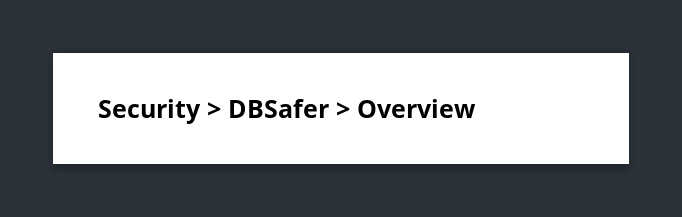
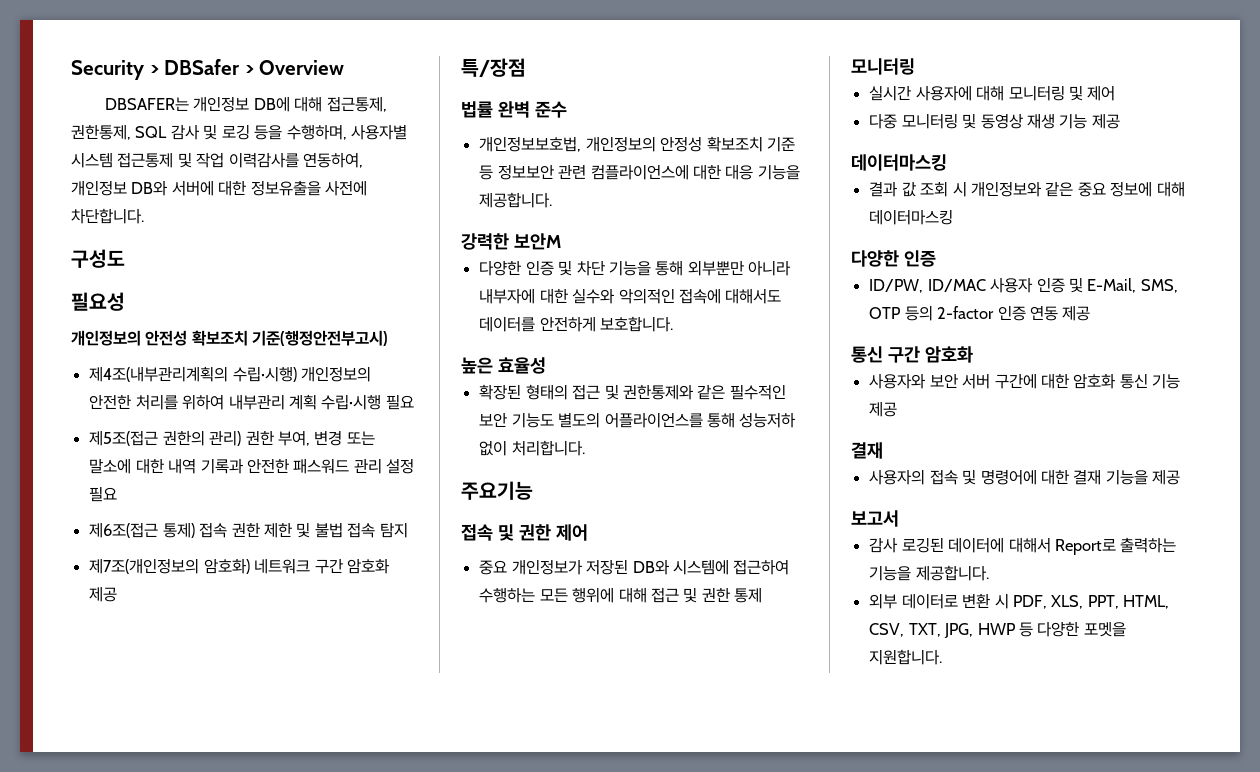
(476, 108) none -> [104,96,387,112] [71,124,408,140] [71,152,364,168] [71,180,368,196] [71,208,144,224] [71,249,125,268] [71,292,125,311] [71,330,389,346] [89,366,372,382] [89,394,414,410] [89,430,375,446] [89,458,415,474] [89,486,118,502] [89,522,408,538] [89,558,389,574] [89,586,118,602] [461,58,526,77] [461,101,567,118] [479,136,795,152] [479,164,800,180] [479,192,553,208] [461,233,561,250] [479,260,792,276] [479,288,782,304] [479,316,674,332] [461,357,546,374] [479,384,786,400] [479,412,797,428] [479,440,585,456] [461,481,533,500] [461,524,588,541] [479,559,790,575] [479,587,763,603] [851,58,915,75] [869,85,1116,101] [869,113,1120,129] [851,154,947,171] [869,181,1185,197] [869,209,954,225] [851,250,936,267] [869,277,1178,293] [869,305,1091,321] [851,346,973,363] [869,373,1181,389] [869,401,898,417] [851,442,883,459] [869,469,1181,485] [851,510,899,527] [869,537,1177,555] [869,565,989,581] [869,593,1170,609] [869,621,1126,638] [869,649,943,665] // DBSAFER는 개인정보 DB에 대해 접근통제, 권한통제, SQL 감사 및 로깅 등을 수행하며, 사용자별 시스템 접근통제 및 작업 이력감사를 연동하여, 개인정보 DB와 서버에 대한 정보유출을 사전에 차단합니다. // 구성도 // 필요성 // 개인정보의 안전성 확보조치 기준(행정안전부고시) // 제4조(내부관리계획의 수립·시행) 개인정보의 안전한 처리를 위하여 내부관리 계획 수립·시행 필요 // 제5조(접근 권한의 관리) 권한 부여, 변경 또는 말소에 대한 내역 기록과 안전한 패스워드 관리 설정 필요 // 제6조(접근 통제) 접속 권한 제한 및 불법 접속 탐지 // 제7조(개인정보의 암호화) 네트워크 구간 암호화 제공 // 특/장점 // 법률 완벽 준수 // 개인정보보호법, 개인정보의 안정성 확보조치 기준 등 정보보안 관련 컴플라이언스에 대한 대응 기능을 제공합니다. // 강력한 보안M // 다양한 인증 및 차단 기능을 통해 외부뿐만 아니라 내부자에 대한 실수와 악의적인 접속에 대해서도 데이터를 안전하게 보호합니다. // 높은 효율성 // 확장된 형태의 접근 및 권한통제와 같은 필수적인 보안 기능도 별도의 어플라이언스를 통해 성능저하 없이 처리합니다. // 주요기능 // 접속 및 권한 제어 // 중요 개인정보가 저장된 DB와 시스템에 접근하여 수행하는 모든 행위에 대해 접근 및 권한 통제 // 모니터링 // 실시간 사용자에 대해 모니터링 및 제어 // 다중 모니터링 및 동영상 재생 기능 제공 // 데이터마스킹 // 결과 값 조회 시 개인정보와 같은 중요 정보에 대해 데이터마스킹 // 다양한 인증 // ID/PW, ID/MAC 사용자 인증 및 E-Mail, SMS, OTP 등의 2-factor 인증 연동 제공 // 통신 구간 암호화 // 사용자와 보안 서버 구간에 대한 암호화 통신 기능 제공 // 결재 // 사용자의 접속 및 명령어에 대한 결재 기능을 제공 // 보고서 // 감사 로깅된 데이터에 대해서 Report로 출력하는 기능을 제공합니다. // 외부 데이터로 변환 시 PDF, XLS, PPT, HTML, CSV, TXT, JPG, HWP 등 다양한 포멧을 지원합니다.

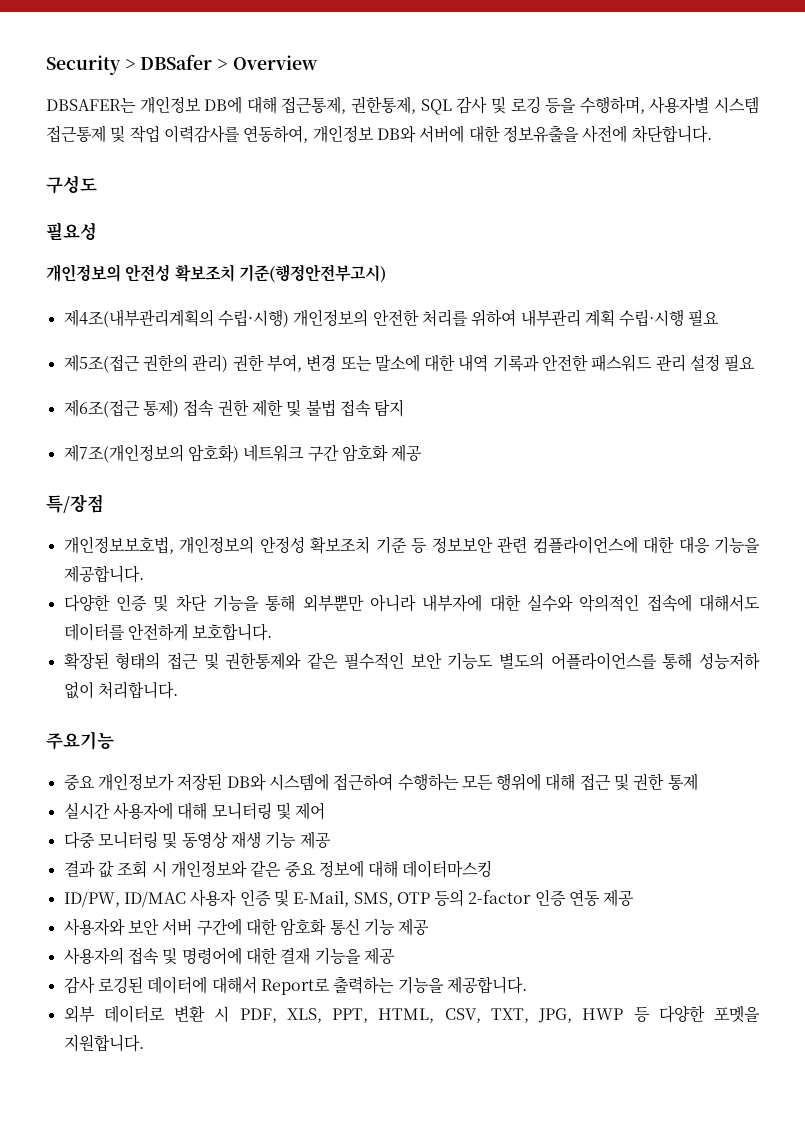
[461,101,567,118] // 법률 완벽 준수 -> (104, 503) none
[461,233,561,250] // 강력한 보안M -> (144, 574) none
[461,357,546,374] // 높은 효율성 -> (273, 632) none
[461,524,588,541] // 접속 및 권한 제어 -> (114, 740) none
[851,58,915,75] // 모니터링 -> (698, 782) none
[851,154,947,171] // 데이터마스킹 -> (331, 840) none
[851,250,936,267] // 다양한 인증 -> (493, 869) none
[851,346,973,363] // 통신 구간 암호화 -> (635, 898) none
[851,442,883,459] // 결재 -> (430, 927) none
[851,510,899,527] // 보고서 -> (395, 956) none

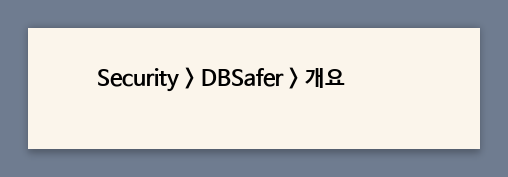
[232,55,318,70] [46,96,760,115] [46,125,712,143] [46,175,97,194] [46,222,97,240] [46,264,386,283] [63,309,720,328] [63,354,756,373] [63,399,405,418] [63,444,423,463] [46,494,104,513] [63,536,761,554] [63,565,144,583] [63,594,760,612] [63,623,273,641] [63,652,760,670] [63,681,178,699] [46,731,114,750] [63,773,698,791] [63,802,326,820] [63,831,331,849] [63,860,493,878] [63,889,635,907] [63,918,430,936] [63,947,395,965] [63,976,527,995] [63,1005,760,1023] [63,1034,144,1052] Overview // DBSAFER는 개인정보 DB에 대해 접근통제, 권한통제, SQL 감사 및 로깅 등을 수행하며, 사용자별 시스템 접근통제 및 작업 이력감사를 연동하여, 개인정보 DB와 서버에 대한 정보유출을 사전에 차단합니다. // 구성도 // 필요성 // 개인정보의 안전성 확보조치 기준(행정안전부고시) // 제4조(내부관리계획의 수립·시행) 개인정보의 안전한 처리를 위하여 내부관리 계획 수립·시행 필요 // 제5조(접근 권한의 관리) 권한 부여, 변경 또는 말소에 대한 내역 기록과 안전한 패스워드 관리 설정 필요 // 제6조(접근 통제) 접속 권한 제한 및 불법 접속 탐지 // 제7조(개인정보의 암호화) 네트워크 구간 암호화 제공 // 특/장점 // 개인정보보호법, 개인정보의 안정성 확보조치 기준 등 정보보안 관련 컴플라이언스에 대한 대응 기능을 제공합니다. // 다양한 인증 및 차단 기능을 통해 외부뿐만 아니라 내부자에 대한 실수와 악의적인 접속에 대해서도 데이터를 안전하게 보호합니다. // 확장된 형태의 접근 및 권한통제와 같은 필수적인 보안 기능도 별도의 어플라이언스를 통해 성능저하 없이 처리합니다. // 주요기능 // 중요 개인정보가 저장된 DB와 시스템에 접근하여 수행하는 모든 행위에 대해 접근 및 권한 통제 // 실시간 사용자에 대해 모니터링 및 제어 // 다중 모니터링 및 동영상 재생 기능 제공 // 결과 값 조회 시 개인정보와 같은 중요 정보에 대해 데이터마스킹 // ID/PW, ID/MAC 사용자 인증 및 E-Mail, SMS, OTP 등의 2-factor 인증 연동 제공 // 사용자와 보안 서버 구간에 대한 암호화 통신 기능 제공 // 사용자의 접속 및 명령어에 대한 결재 기능을 제공 // 감사 로깅된 데이터에 대해서 Report로 출력하는 기능을 제공합니다. // 외부 데이터로 변환 시 PDF, XLS, PPT, HTML, CSV, TXT, JPG, HWP 등 다양한 포멧을 지원합니다. -> [304,68,345,88] 개요

